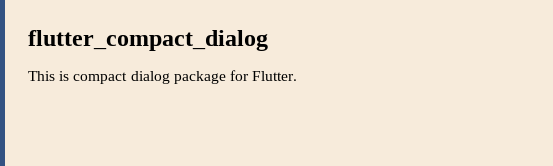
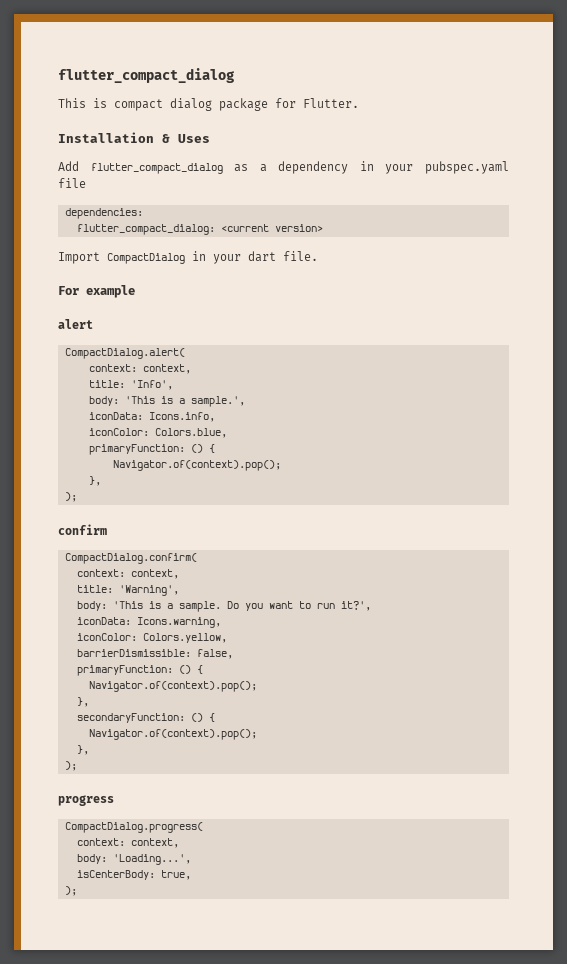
(298, 76) none -> [58,132,210,143] [58,161,509,174] [58,178,86,188] [64,208,143,219] [76,224,323,235] [58,251,318,264] [58,285,135,298] [58,319,93,329] [64,348,185,359] [88,364,191,374] [88,380,173,390] [88,396,245,407] [88,412,215,422] [88,428,227,438] [88,444,215,455] [112,460,281,471] [88,476,101,486] [64,492,77,502] [58,524,107,535] [64,553,197,564] [76,569,179,579] [76,585,179,596] [76,601,371,612] [76,617,221,628] [76,633,227,643] [76,649,233,659] [76,665,203,676] [88,681,257,692] [76,697,89,707] [76,713,215,723] [88,729,257,740] [76,745,89,755] [64,761,77,771] [58,795,114,806] [64,822,203,833] [76,838,179,848] [76,854,191,865] [76,870,191,880] [64,886,77,896] // Installation & Uses // Add flutter_compact_dialog as a dependency in your pubspec.yaml file // dependencies: // flutter_compact_dialog: <current version> // Import CompactDialog in your dart file. // For example // alert // CompactDialog.alert( // context: context, // title: 'Info', // body: 'This is a sample.', // iconData: Icons.info, // iconColor: Colors.blue, // primaryFunction: () { // Navigator.of(context).pop(); // }, // ); // confirm // CompactDialog.confirm( // context: context, // title: 'Warning', // body: 'This is a sample. Do you want to run it?', // iconData: Icons.warning, // iconColor: Colors.yellow, // barrierDismissible: false, // primaryFunction: () { // Navigator.of(context).pop(); // }, // secondaryFunction: () { // Navigator.of(context).pop(); // }, // ); // progress // CompactDialog.progress( // context: context, // body: 'Loading...', // isCenterBody: true, // );

